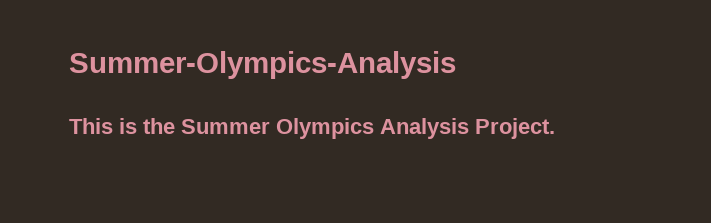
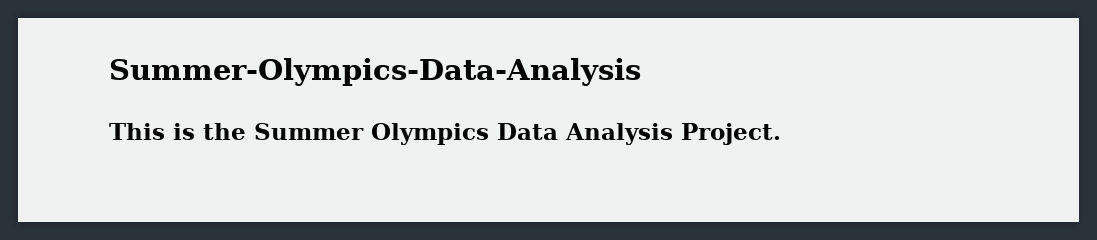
[69,51,456,79] Summer-Olympics-Analysis -> [109,58,641,86] Summer-Olympics-Data-Analysis
(374, 128) none -> [497,123,558,140] Data

